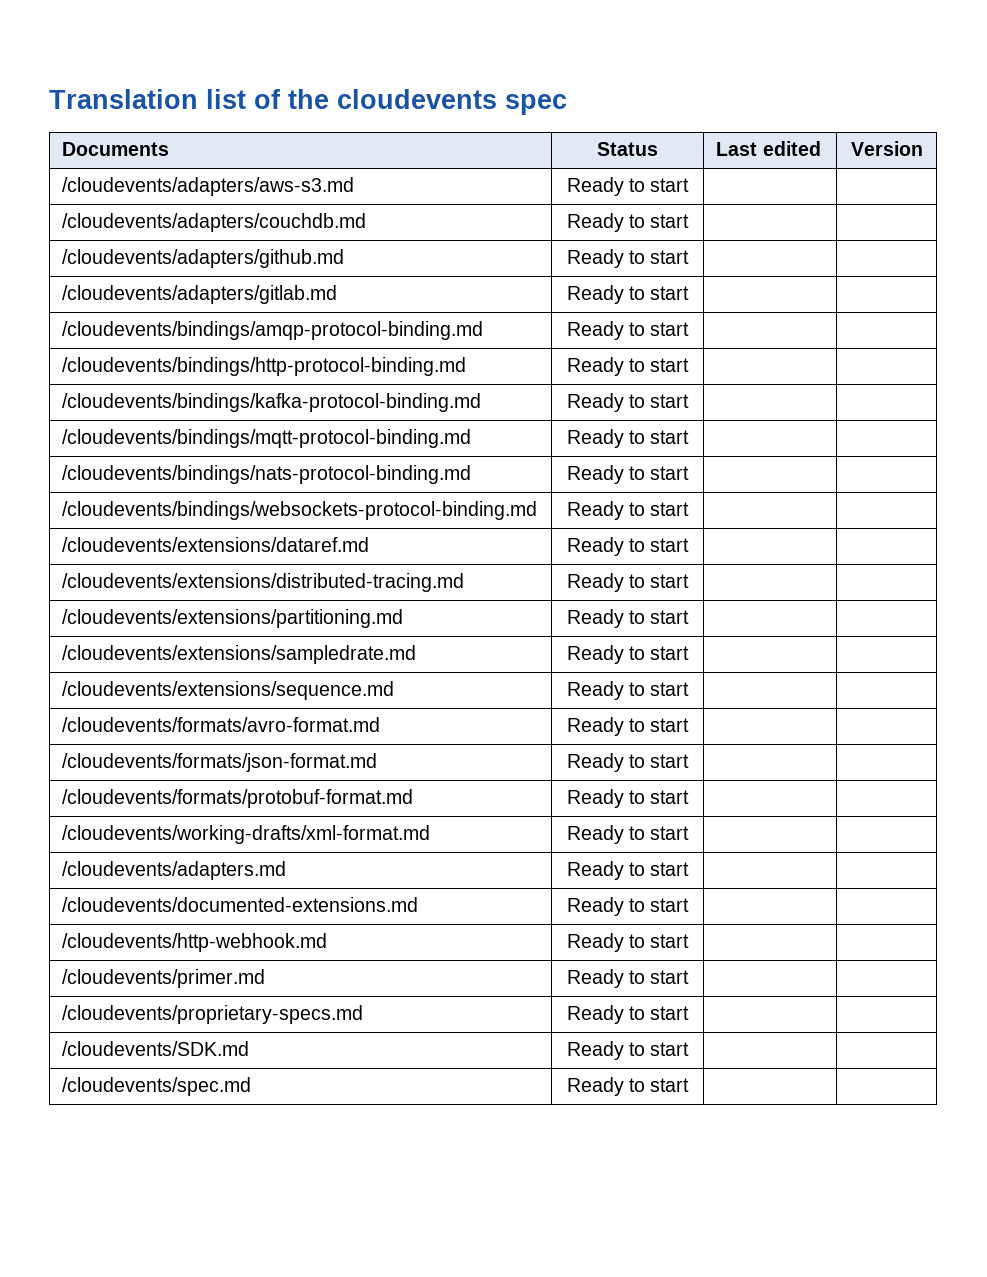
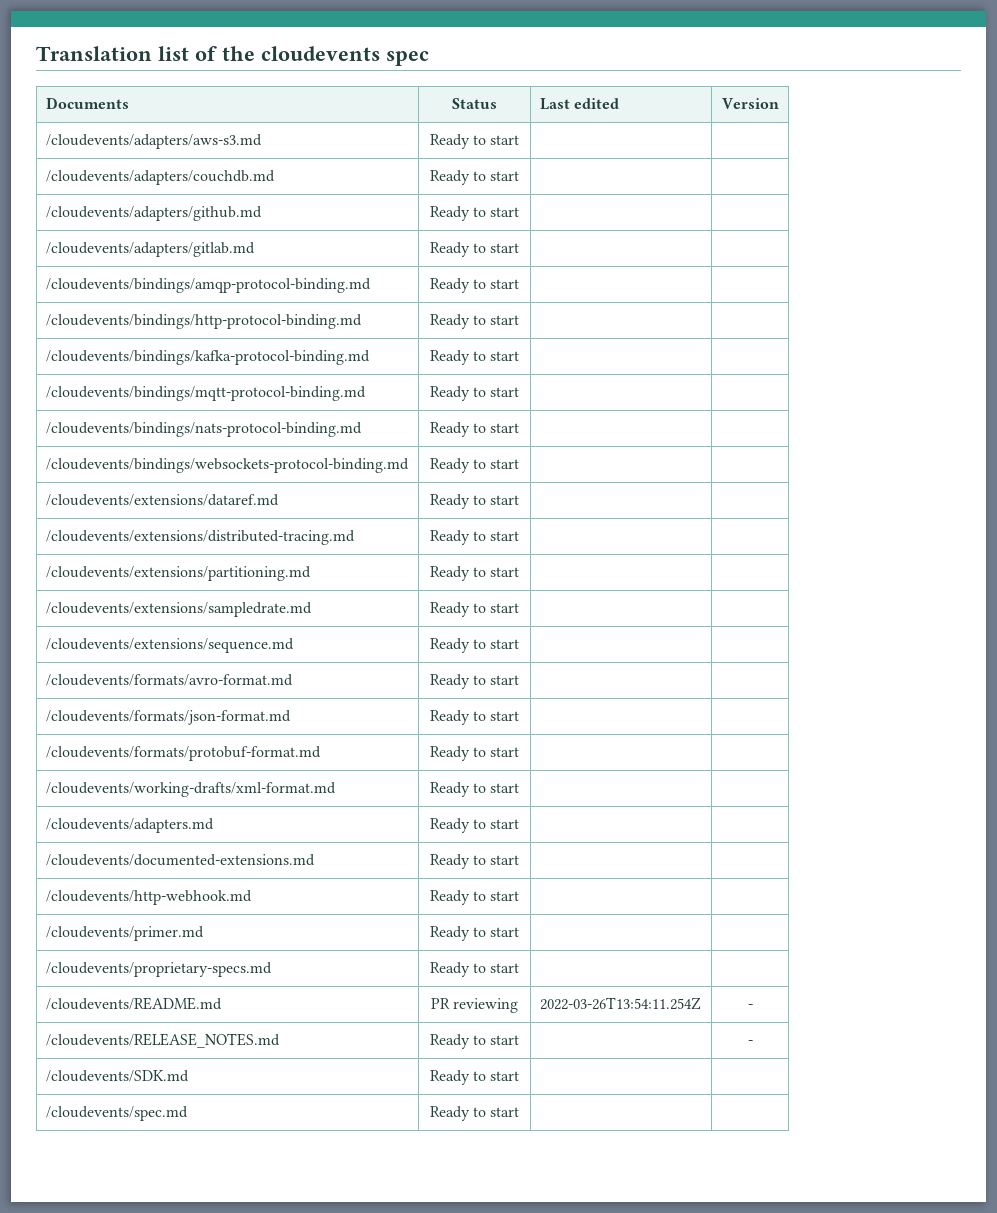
(690, 1013) none -> [45,997,222,1010] [430,998,519,1013] [539,997,701,1010] [747,1004,753,1009] [45,1033,280,1048] [429,1034,520,1049] [747,1040,753,1045] // /cloudevents/README.md | PR reviewing | 2022-03-26T13:54:11.254Z | - // /cloudevents/RELEASE_NOTES.md | Ready to start | | -

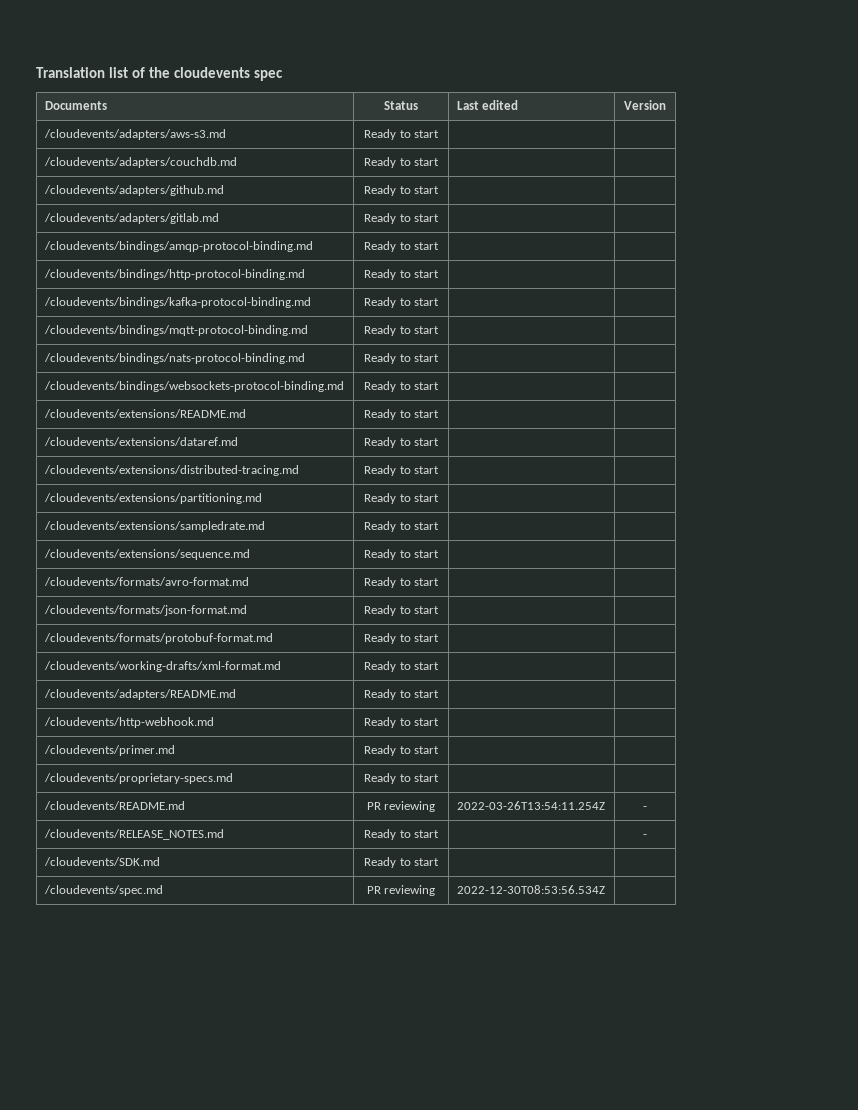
(520, 464) none -> [43,409,246,418] [363,409,440,420] // /cloudevents/extensions/README.md | Ready to start | |
[45,818,214,833] [429,818,520,833] [45,854,315,866] /cloudevents/adapters.md | Ready to start | | // /cloudevents/documented-extensions.md -> [43,689,236,700] /cloudevents/adapters/README.md
[429,1106,520,1121] Ready to start | -> [366,885,436,896] [456,885,605,894] PR reviewing | 2022-12-30T08:53:56.534Z

